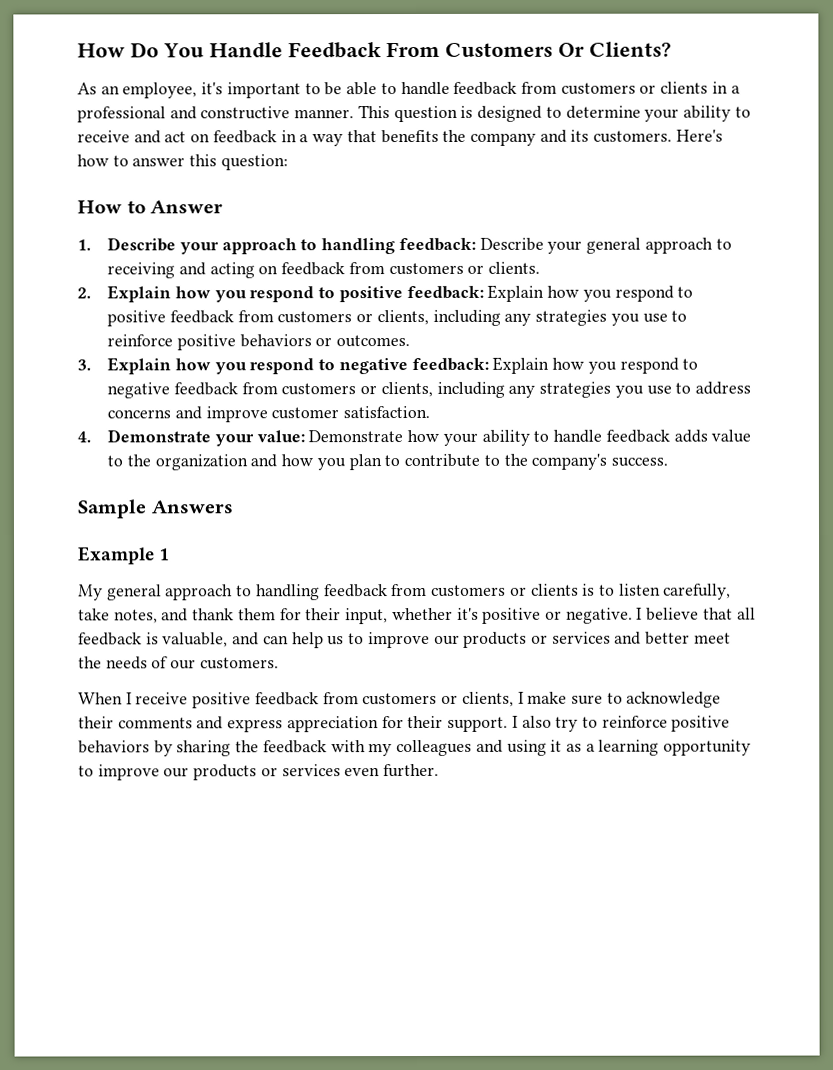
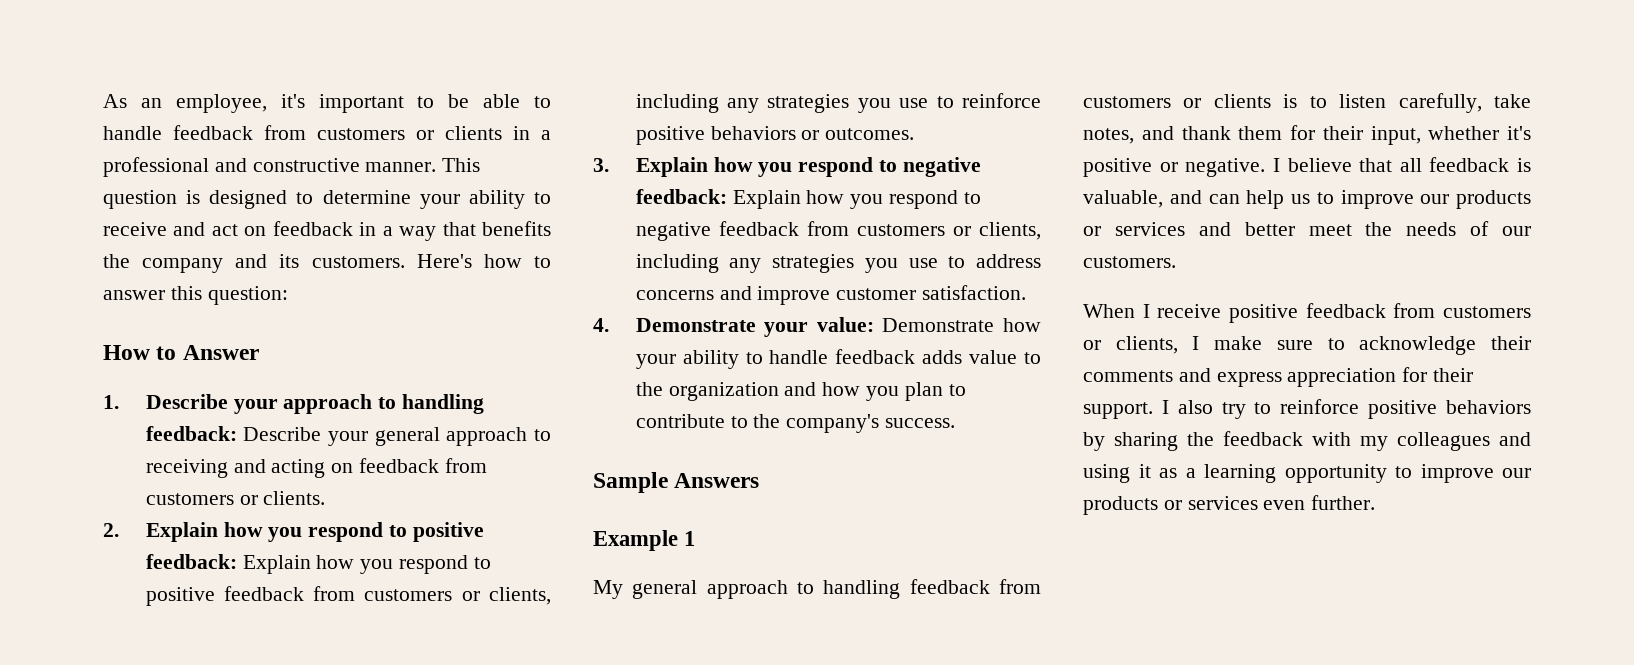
[77,41,671,59] How Do You Handle Feedback From Customers Or Clients? // -> (103, 101) none

